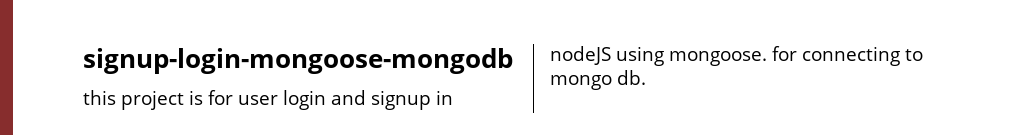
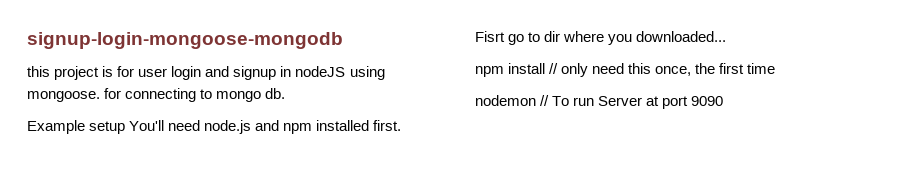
(646, 77) none -> [27,120,402,134] [475,31,727,45] [475,63,776,77] [475,95,724,109] // Example setup You'll need node.js and npm installed first. // Fisrt go to dir where you downloaded... // npm install // only need this once, the first time // nodemon // To run Server at port 9090

